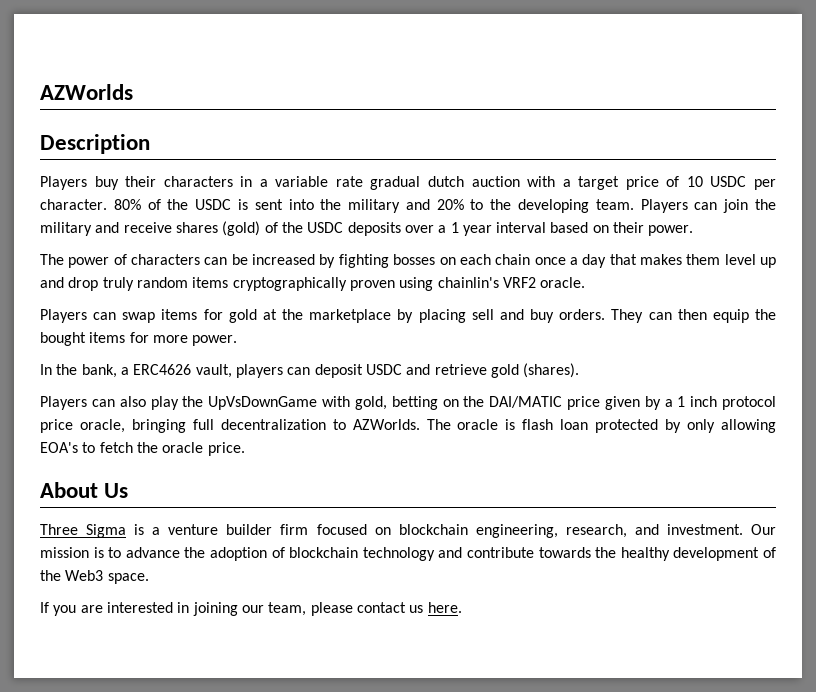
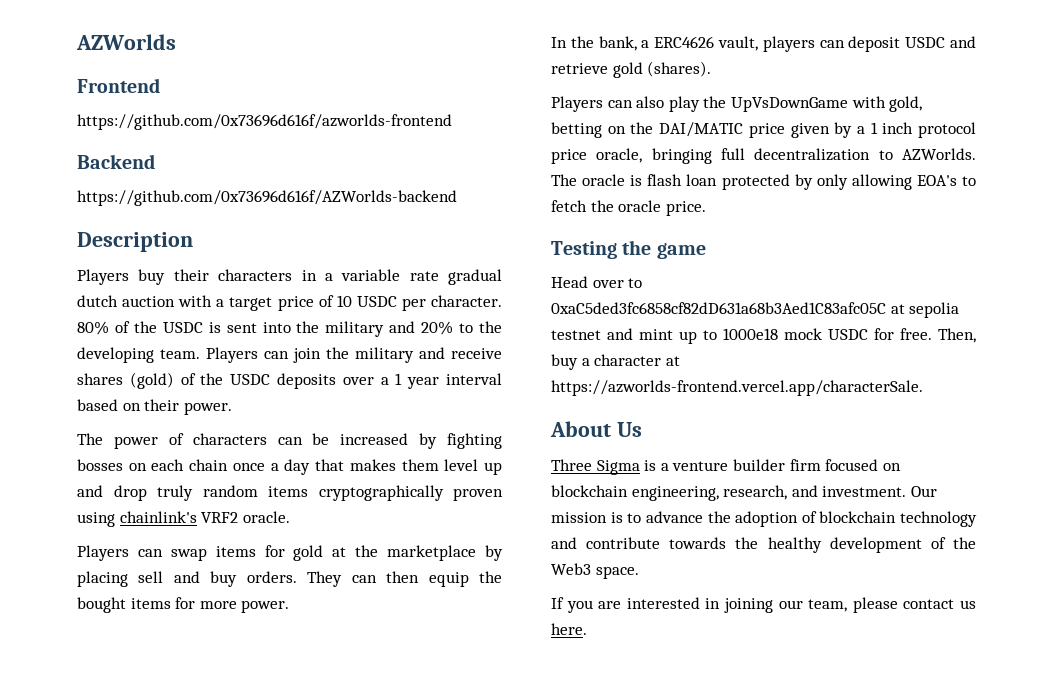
(133, 92) none -> [77,78,160,93] [77,114,452,130] [77,154,155,169] [77,190,457,206] // Frontend // https://github.com/0x73696d616f/azworlds-frontend // Backend // https://github.com/0x73696d616f/AZWorlds-backend
[437,277,499,288] chainlin's -> [119,511,197,523] chainlink's
(245, 449) none -> [551,240,706,259] [551,276,643,288] [551,302,960,318] [551,328,976,344] [551,354,680,370] [551,380,923,396] // Testing the game // Head over to 0xaC5ded3fc6858cf82dD631a68b3Aed1C83afc05C at sepolia testnet and mint up to 1000e18 mock USDC for free. Then, buy a character at https://azworlds-frontend.vercel.app/characterSale.

